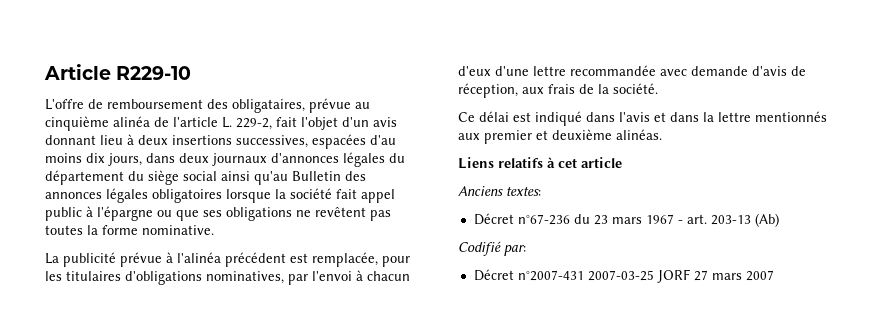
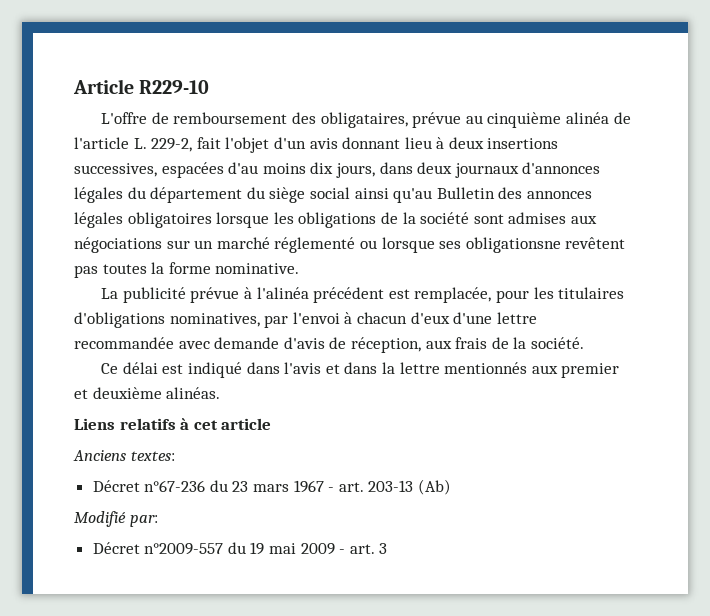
[275,188,395,203] [45,206,311,221] la société fait appel public à l'épargne ou que ses obligations ne -> [273,212,597,228] [74,237,561,253] les obligations de la société sont admises aux négociations sur un marché réglementé ou lorsque ses obligationsne
[458,241,501,256] Codifié -> [74,511,126,527] Modifié
[517,269,774,283] n°2007-431 2007-03-25 JORF 27 mars 2007 -> [144,542,388,555] n°2009-557 du 19 mai 2009 - art. 3

